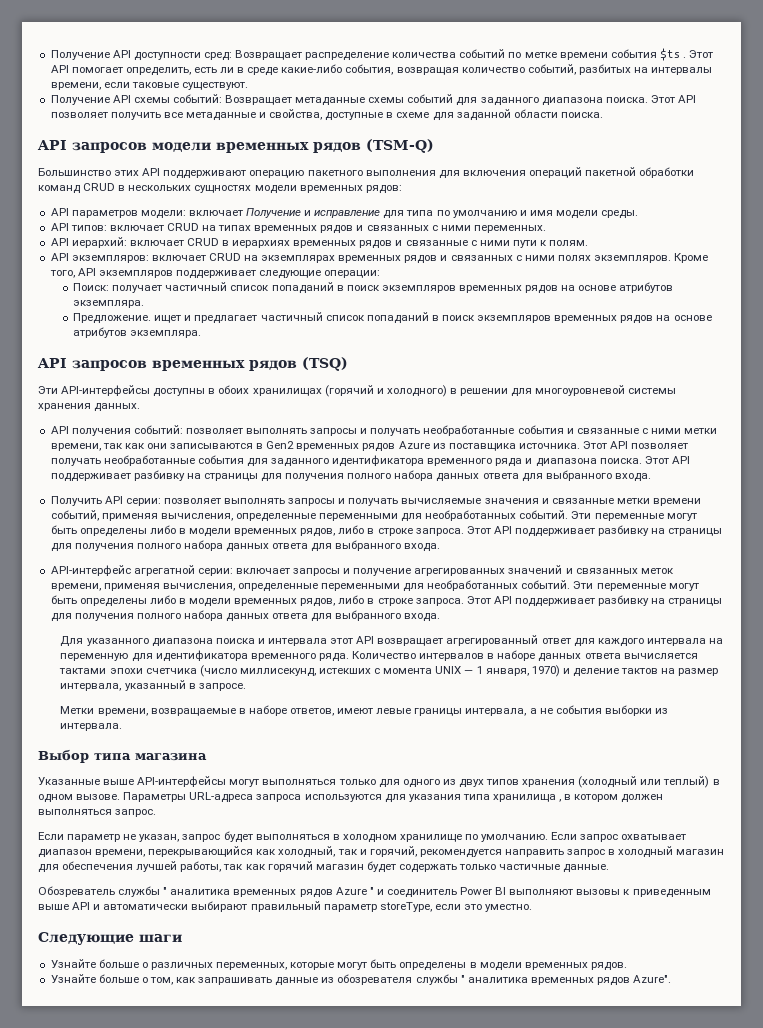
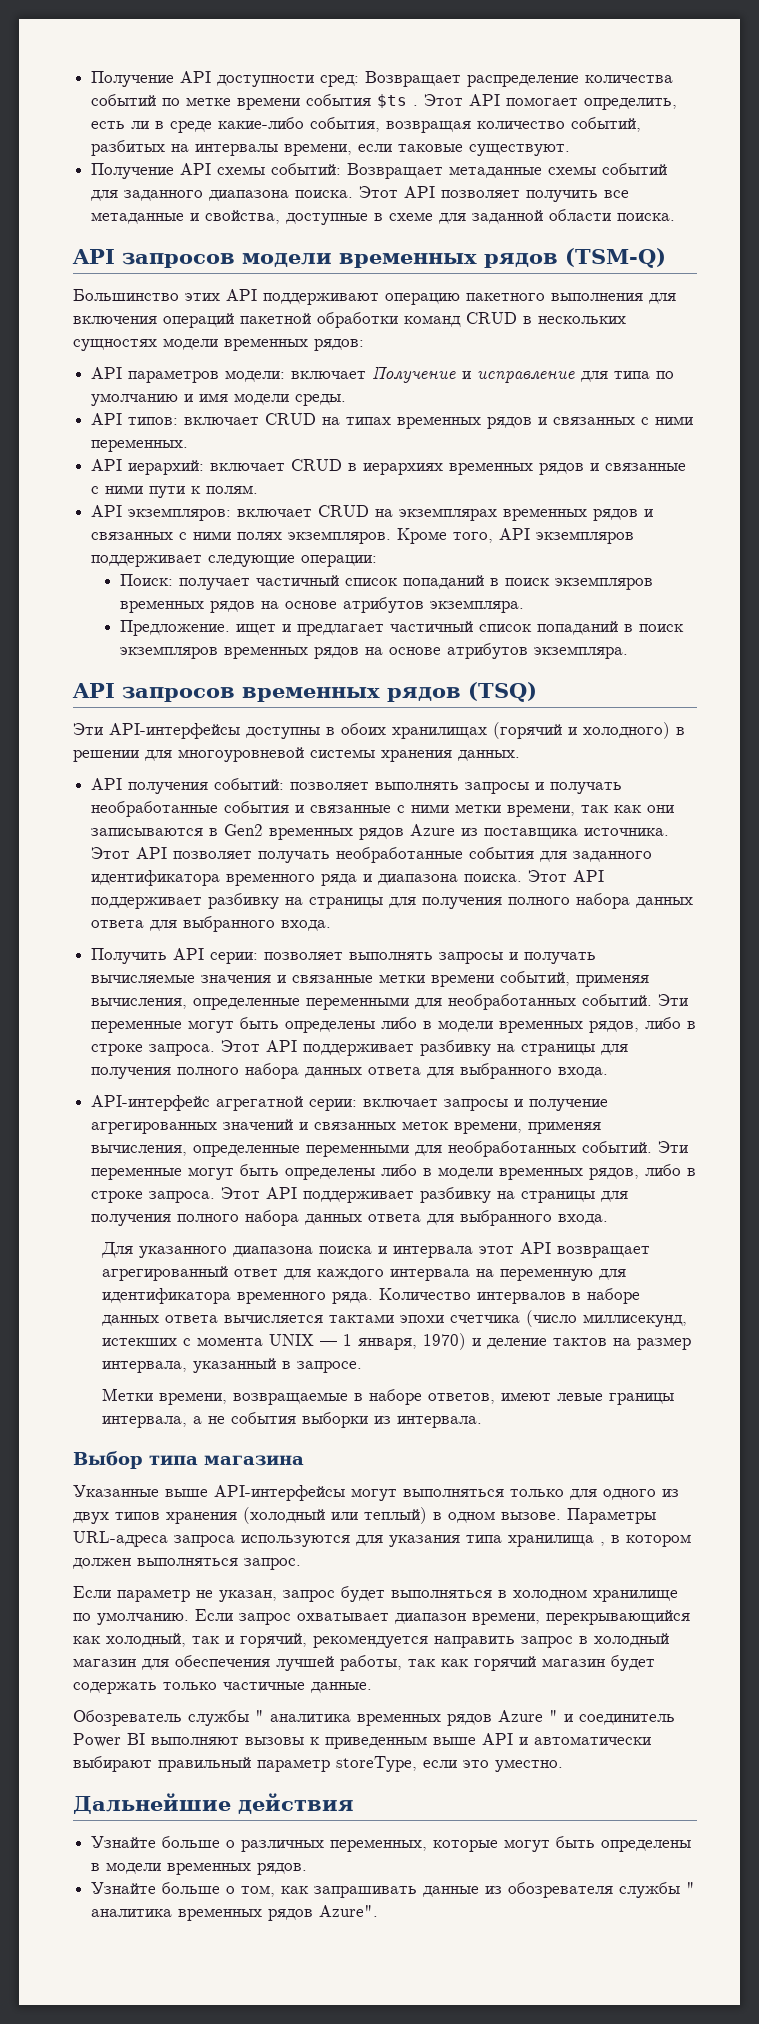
[38,932,182,945] Следующие шаги -> [73,1793,354,1814] Дальнейшие действия

